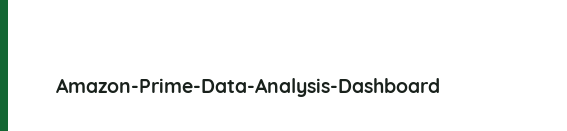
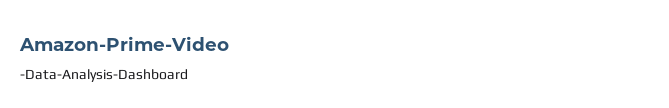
[56,78,440,97] Amazon-Prime-Data-Analysis-Dashboard -> [19,36,229,51] [20,69,188,82] Amazon-Prime-Video // -Data-Analysis-Dashboard

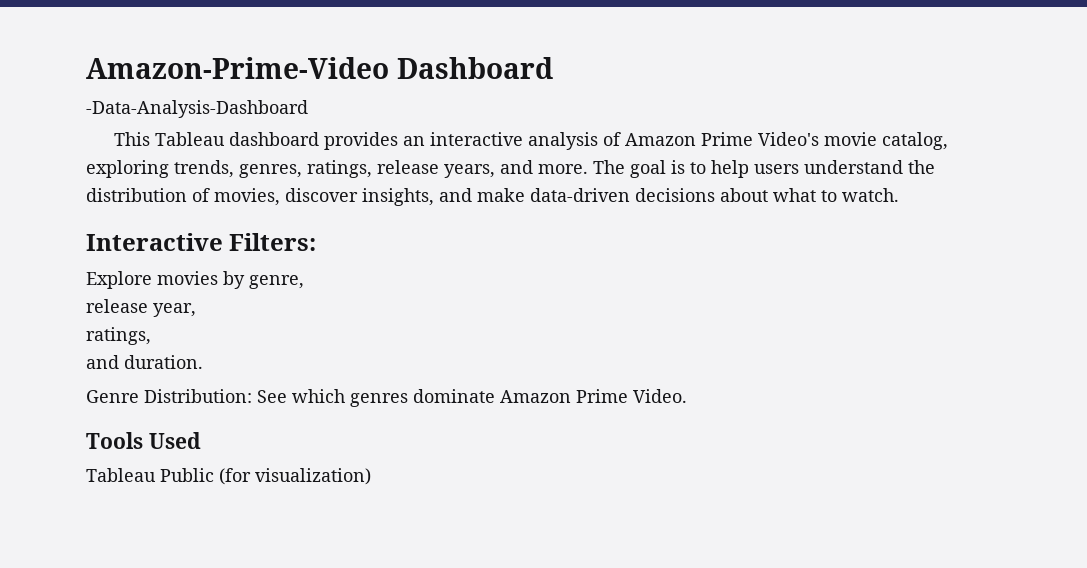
(229, 43) none -> [396,57,553,79] Dashboard
(188, 75) none -> [114,132,949,150] [86,160,935,178] [86,188,899,206] [86,233,317,251] [86,271,304,289] [86,299,196,317] [86,327,151,345] [86,355,203,369] [86,389,687,407] [86,432,201,449] [86,468,371,485] // This Tableau dashboard provides an interactive analysis of Amazon Prime Video's movie catalog, exploring trends, genres, ratings, release years, and more. The goal is to help users understand the distribution of movies, discover insights, and make data-driven decisions about what to watch. // Interactive Filters: // Explore movies by genre, // release year, // ratings, // and duration. // Genre Distribution: See which genres dominate Amazon Prime Video. // Tools Used // Tableau Public (for visualization)

